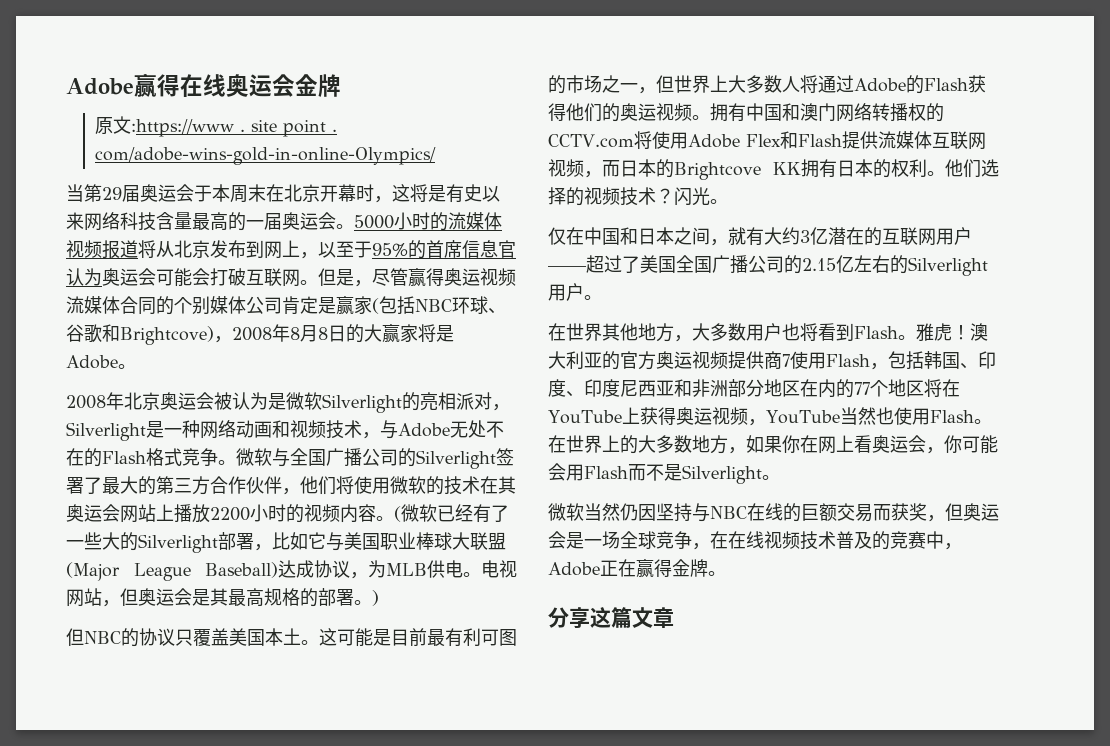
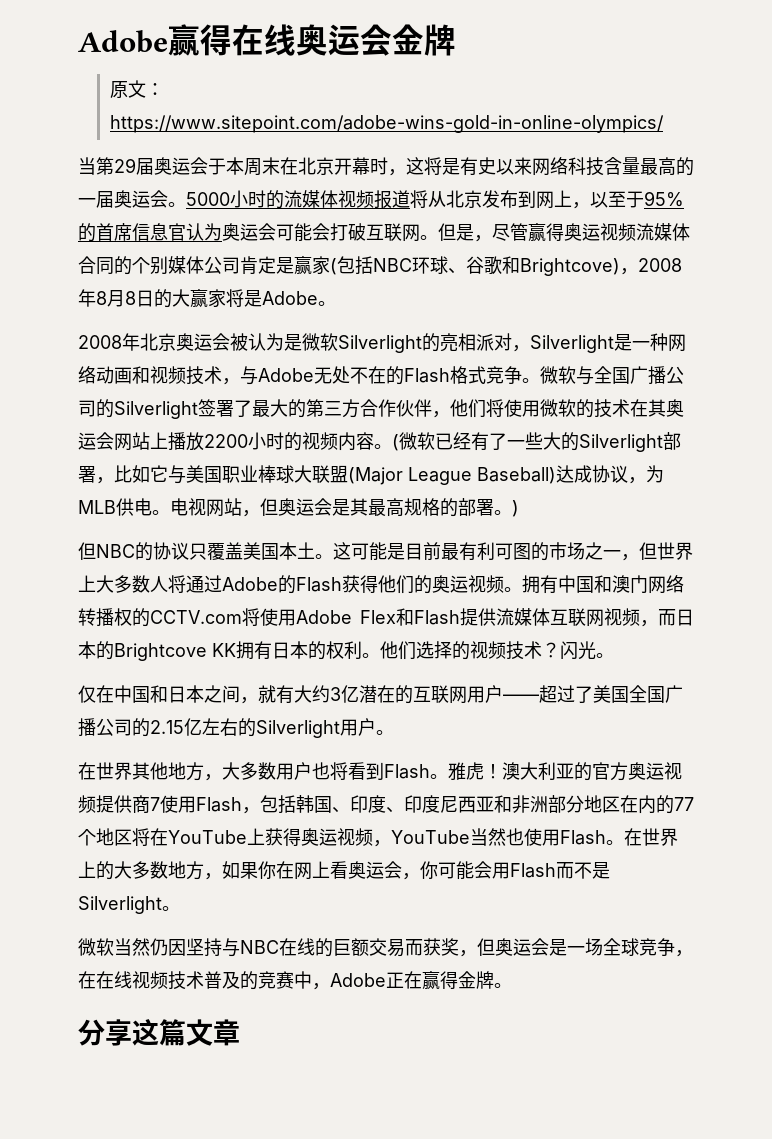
[131,119,338,137] [95,147,437,165] :https://www . site point . com/adobe-wins-gold-in-online-Olympics/ -> [146,83,165,96] [110,115,665,133] ：https://www.sitepoint.com/adobe-wins-gold-in-online-olympics/

